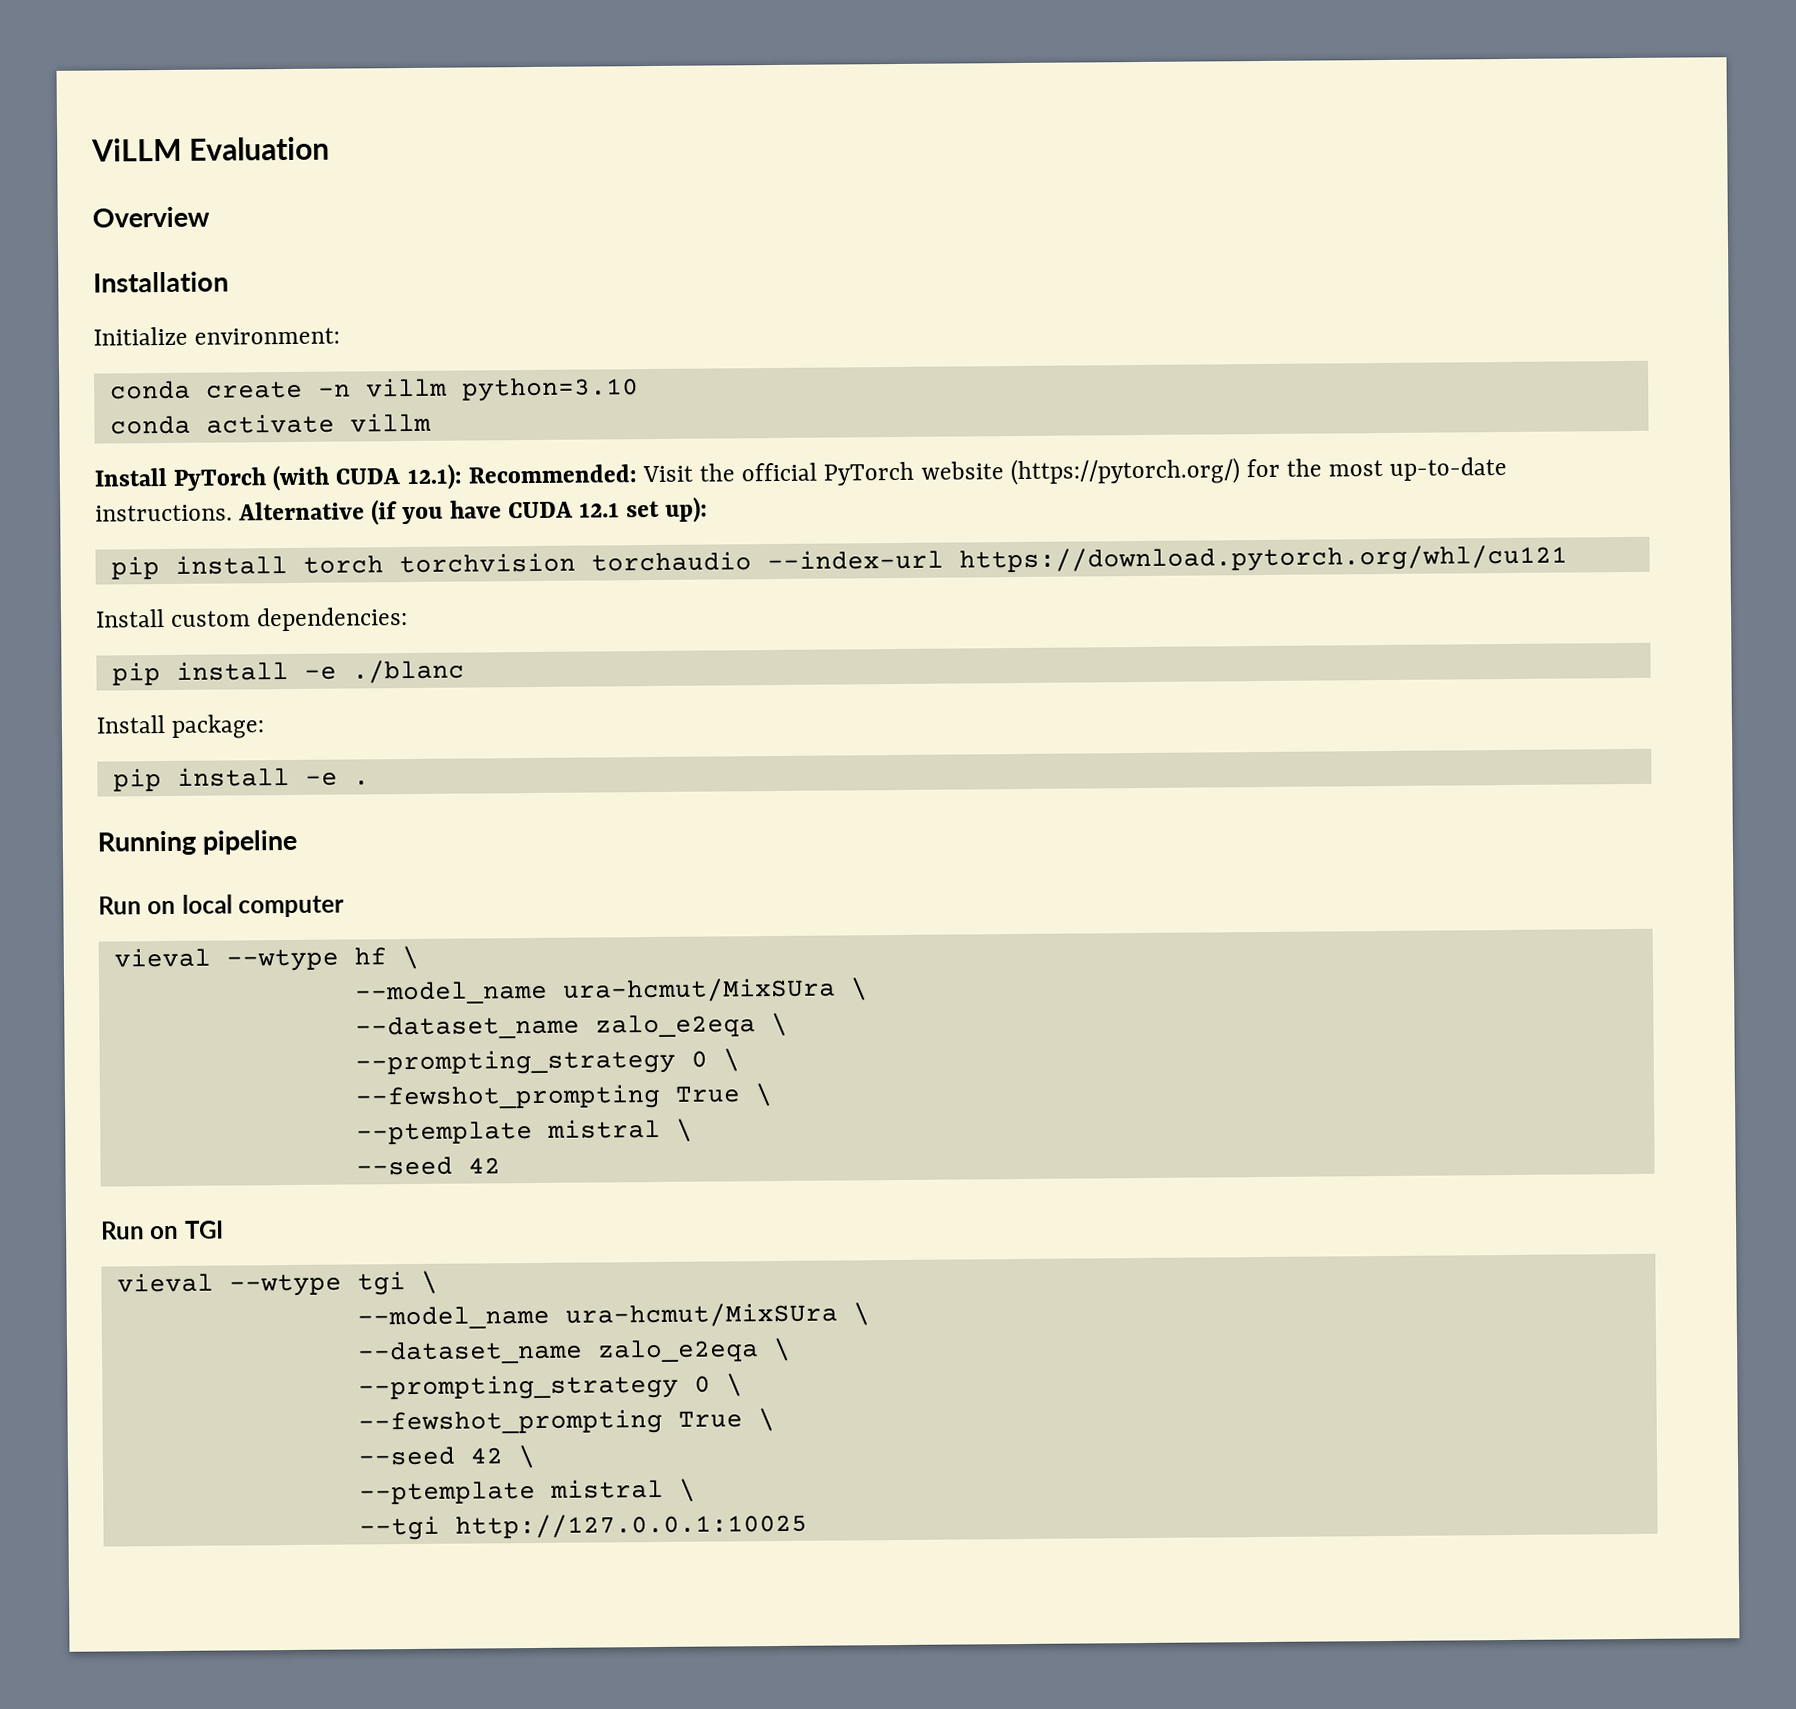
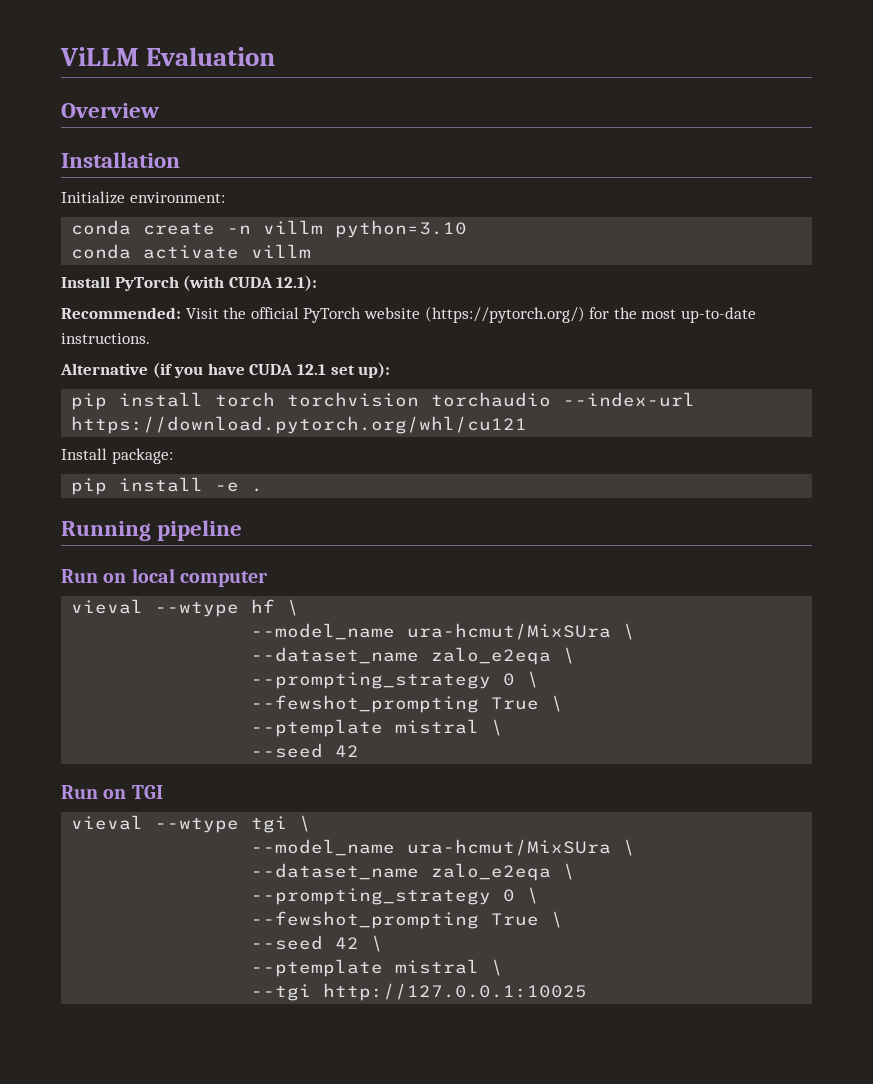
(462, 477) none -> (318, 283) //
(233, 513) none -> (150, 338) //
[95,607,409,632] [111,659,465,686] // Install custom dependencies: // pip install -e ./blanc -> (528, 425) none

